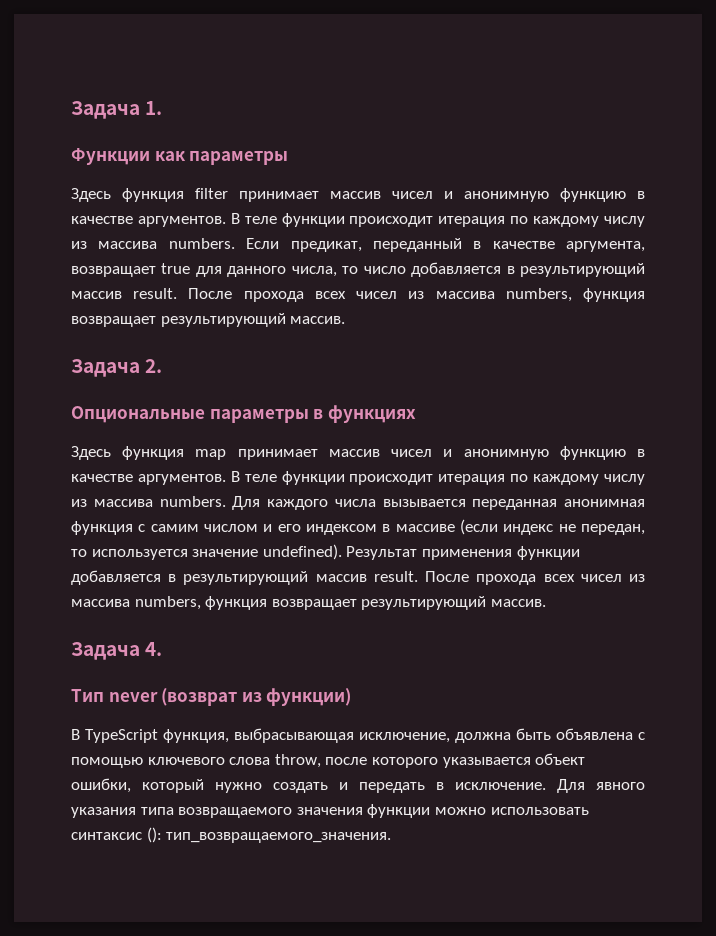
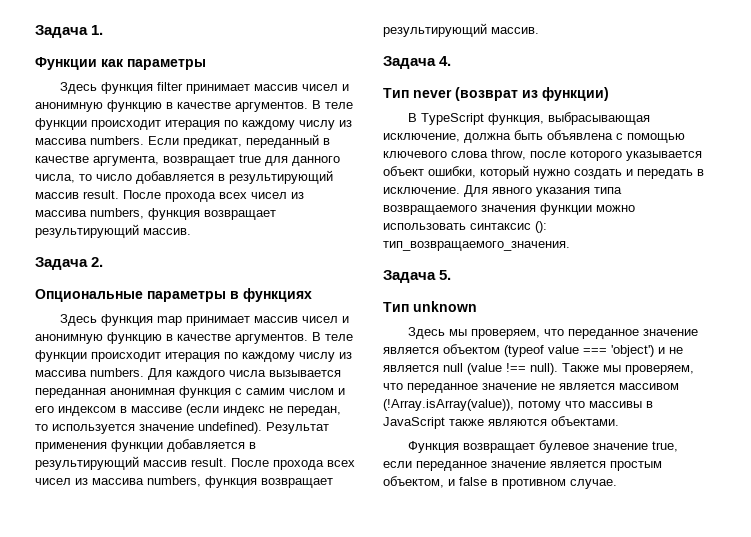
(392, 837) none -> [383,270,452,283] [383,301,477,312] [407,327,698,339] [383,344,683,357] [383,363,694,375] [383,383,679,393] [383,399,653,411] [383,416,619,429] [407,440,678,453] [383,461,662,471] [383,476,617,489] // Задача 5. // Тип unknown // Здесь мы проверяем, что переданное значение является объектом (typeof value === 'object') и не является null (value !== null). Также мы проверяем, что переданное значение не является массивом (!Array.isArray(value)), потому что массивы в JavaScript также являются объектами. // Функция возвращает булевое значение true, если переданное значение является простым объектом, и false в противном случае.

